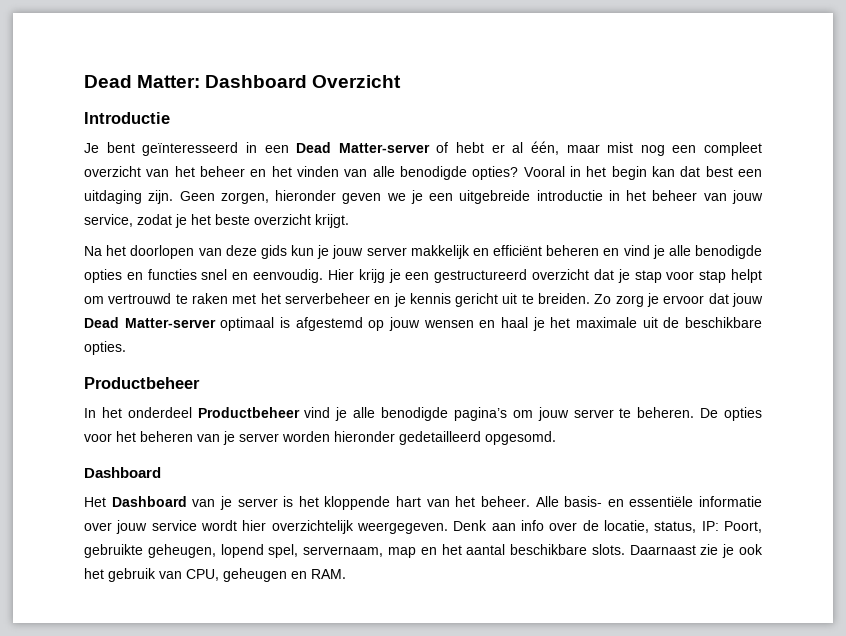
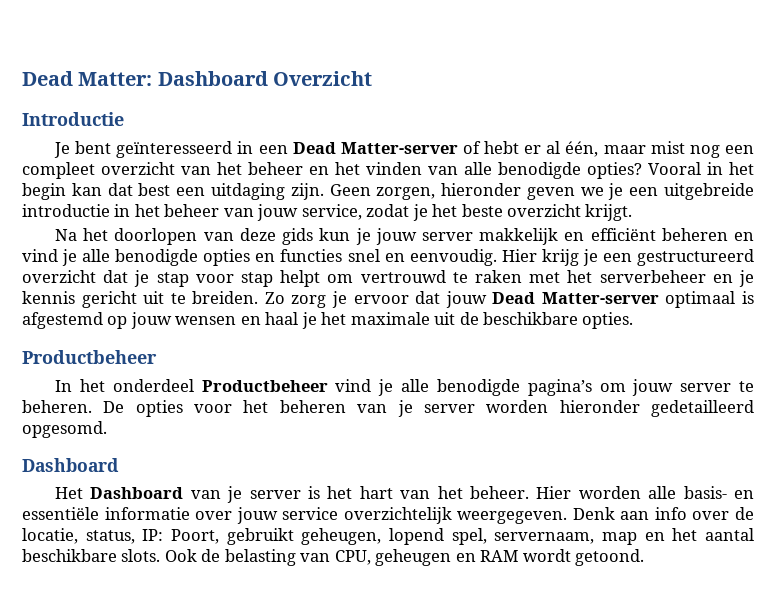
[324,496,391,510] kloppende -> (353, 492) none
[535,496,559,507] Alle -> [536,486,677,499] Hier worden alle
[201,520,267,531] wordt hier -> (339, 513) none
[84,544,143,558] gebruikte -> [226,528,294,545] gebruikt
[629,544,764,558] [84,568,156,582] Daarnaast zie je ook het gebruik -> [164,549,296,566] Ook de belasting
[311,569,346,579] RAM. -> [480,549,645,566] RAM wordt getoond.

